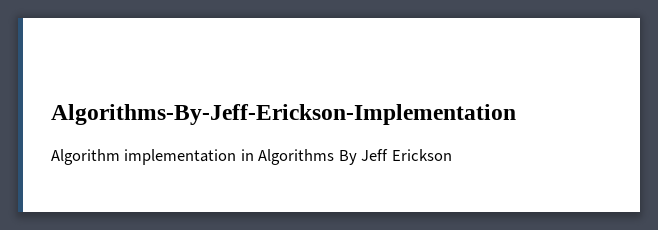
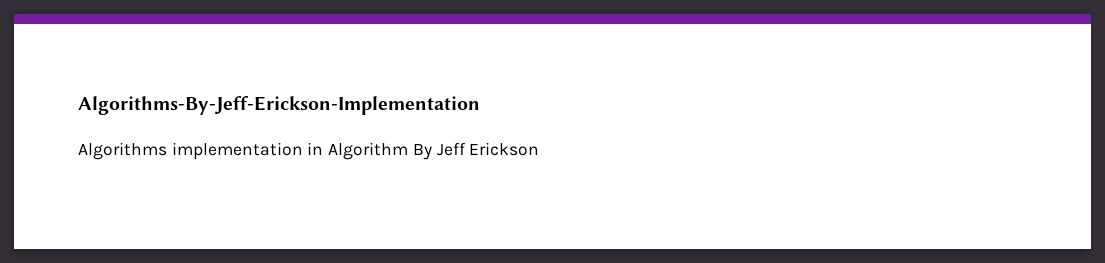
[51,149,120,165] Algorithm -> [78,142,167,160] Algorithms
[258,149,335,165] Algorithms -> [328,142,409,160] Algorithm

